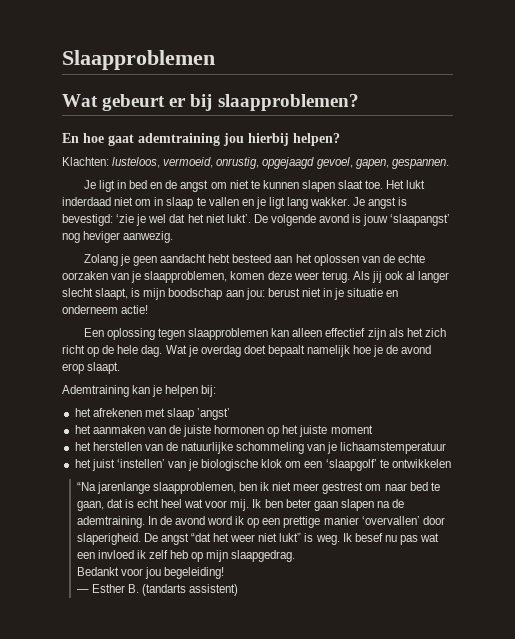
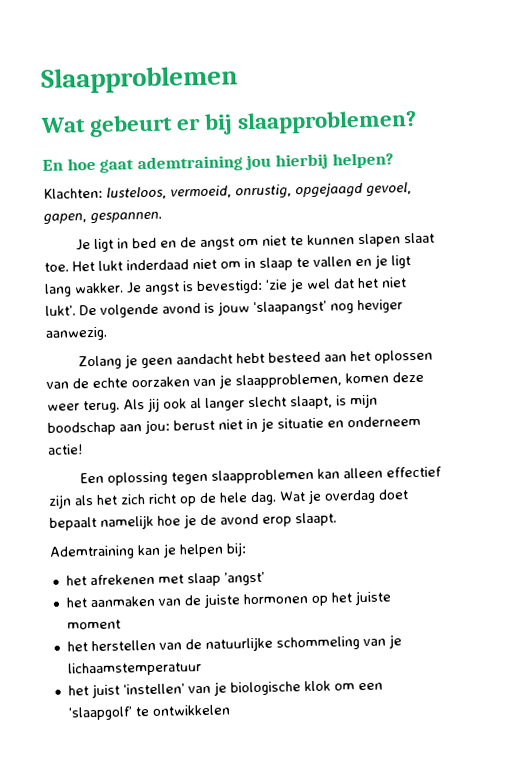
[76,482,440,494] [76,499,405,511] [76,516,445,528] [76,533,440,545] [76,550,296,562] [76,567,224,579] [76,584,238,596] // “Na jarenlange slaapproblemen, ben ik niet meer gestrest om naar bed te gaan, dat is echt heel wat voor mij. Ik ben beter gaan slapen na de ademtraining. In de avond word ik op een prettige manier ‘overvallen’ door slaperigheid. De angst “dat het weer niet lukt” is weg. Ik besef nu pas wat een invloed ik zelf heb op mijn slaapgedrag. // Bedankt voor jou begeleiding! // — Esther B. (tandarts assistent) -> (231, 710) none

